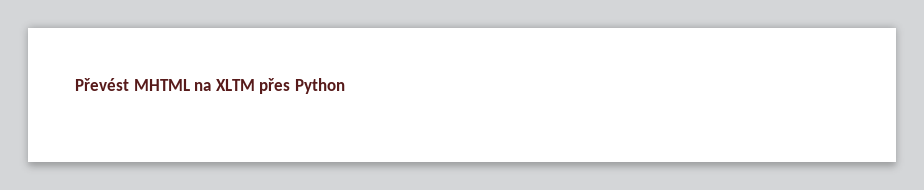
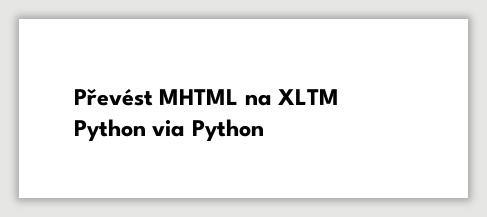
[259,78,291,94] přes -> [74,119,186,141] Python via

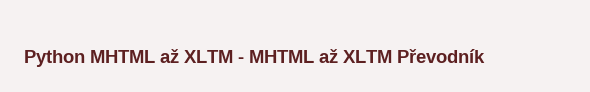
[74,88,340,106] [74,119,264,141] Převést MHTML na XLTM Python via Python -> [24,49,485,67] Python MHTML až XLTM - MHTML až XLTM Převodník

